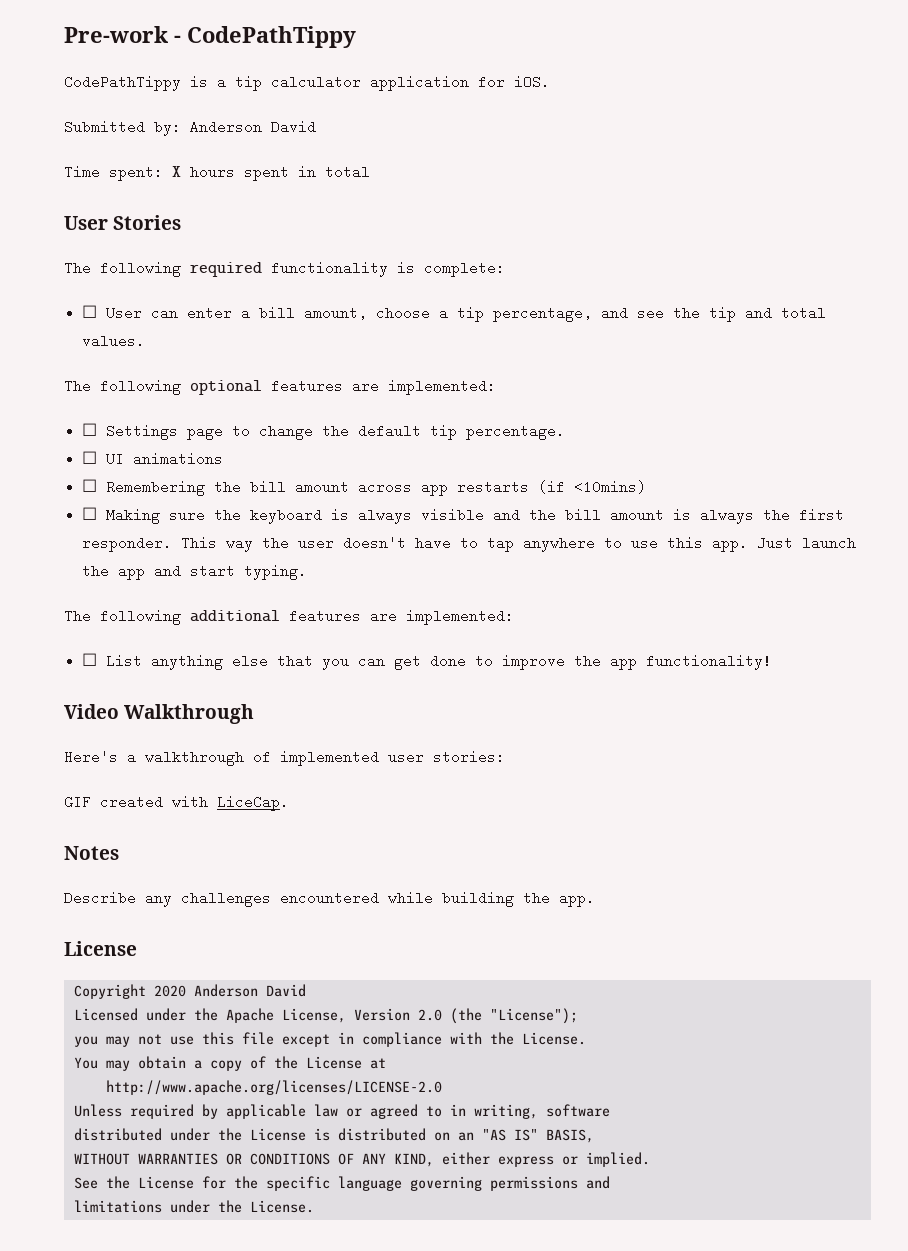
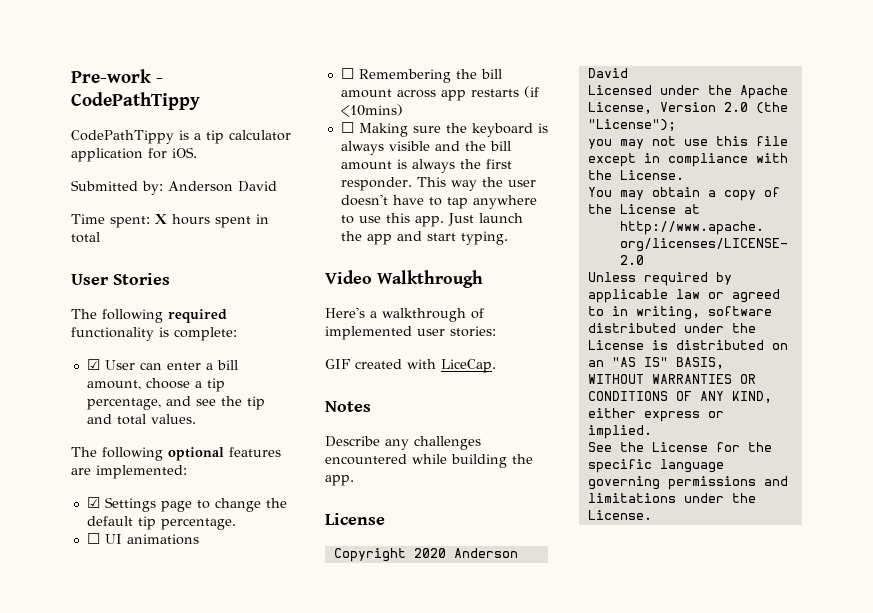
[82,305,98,318] ☐ -> [86,359,100,370] ☑
[82,423,98,436] ☐ -> [86,497,100,508] ☑
[64,609,514,625] [82,653,773,670] // The following additional features are implemented: // ☐ List anything else that you can get done to improve the app functionality! -> (508, 238) none

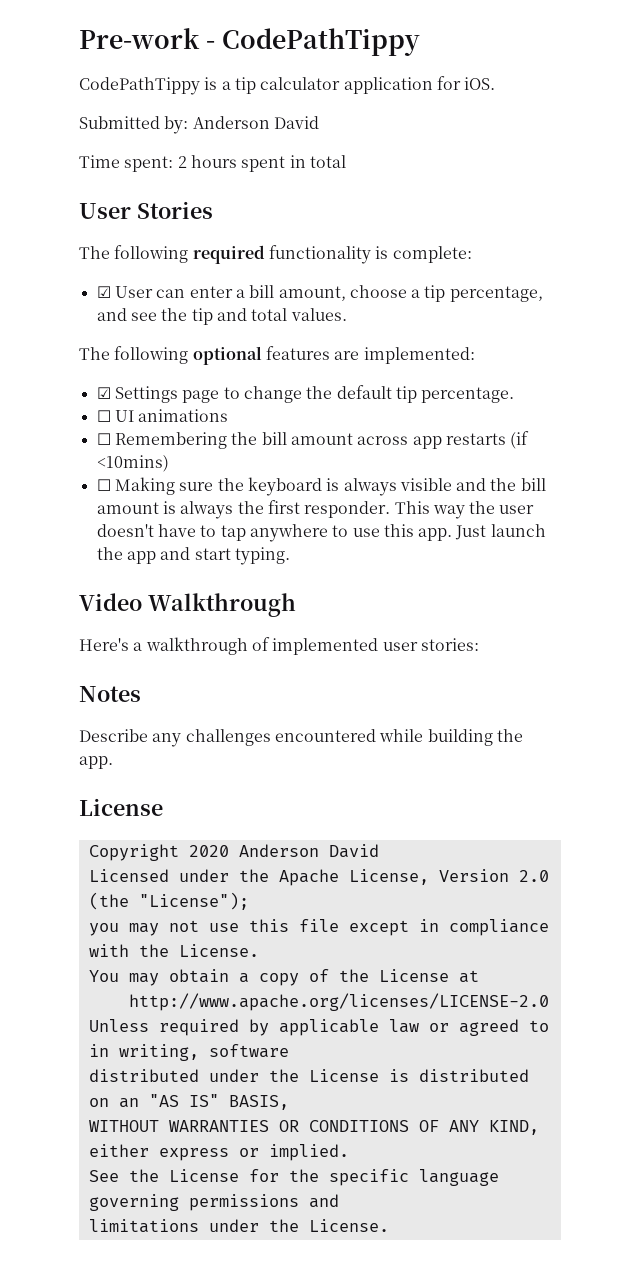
[155,214,167,224] X -> [177,156,187,168] 2
[325,359,496,373] // GIF created with LiceCap. -> (479, 644) none

